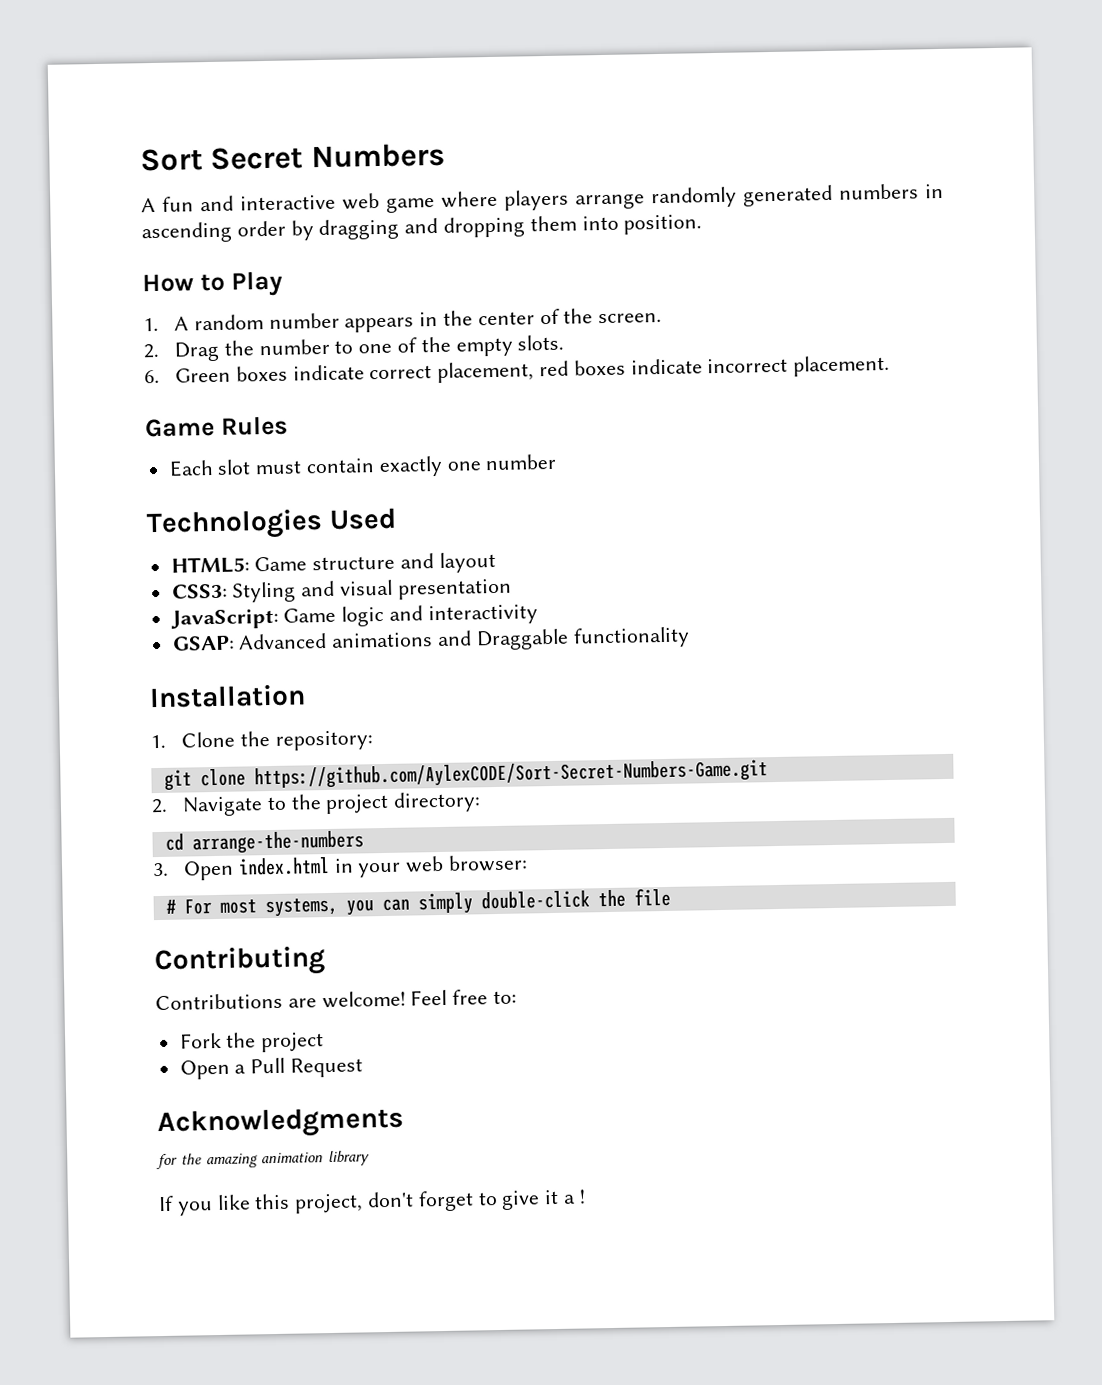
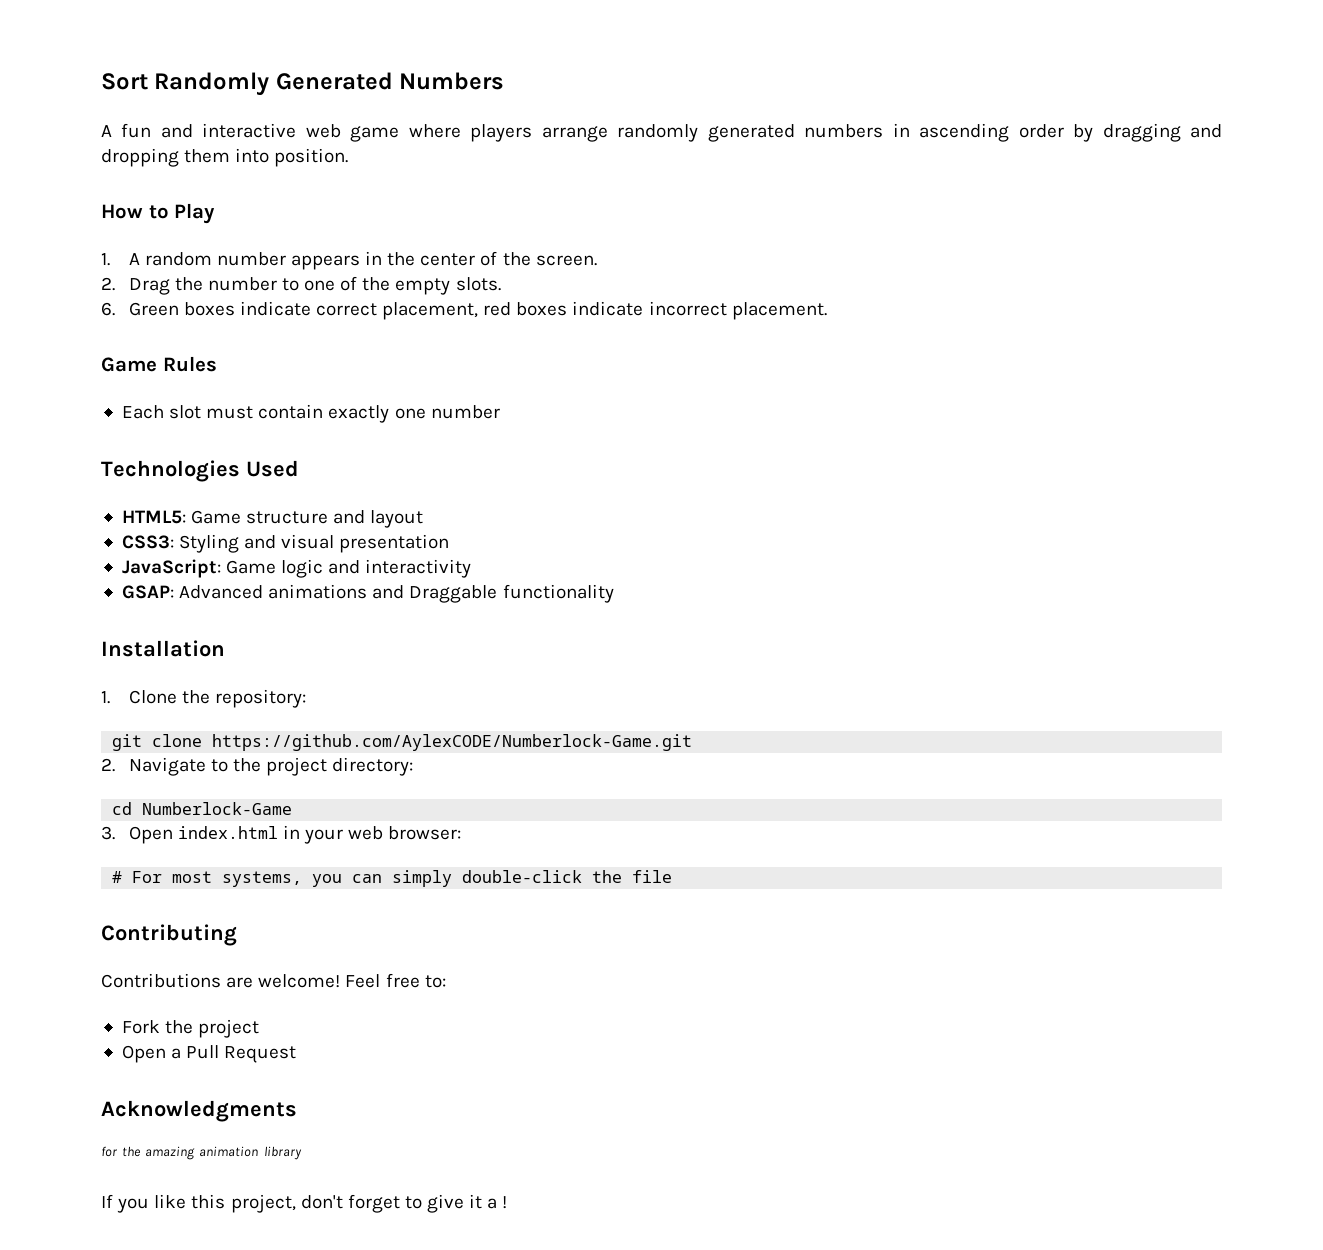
[210,146,304,170] Secret -> [154,72,393,96] Randomly Generated
[253,759,768,790] https://github.com/AylexCODE/Sort-Secret-Numbers-Game.git -> [212,734,693,751] https://github.com/AylexCODE/Numberlock-Game.git
[191,830,364,855] arrange-the-numbers -> [142,802,293,815] Numberlock-Game

